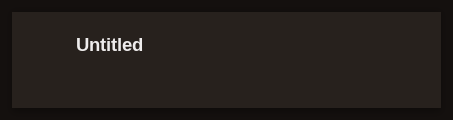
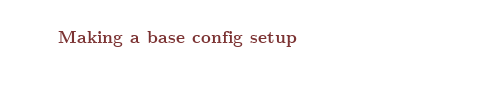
[76,38,143,51] Untitled -> [58,30,297,47] Making a base config setup

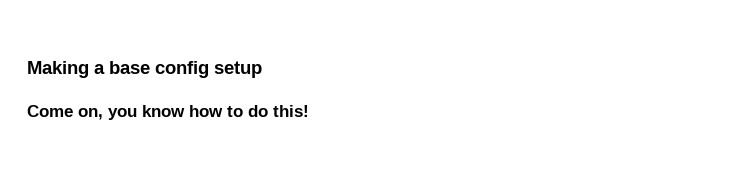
(297, 39) none -> [27,105,309,120] // Come on, you know how to do this!

